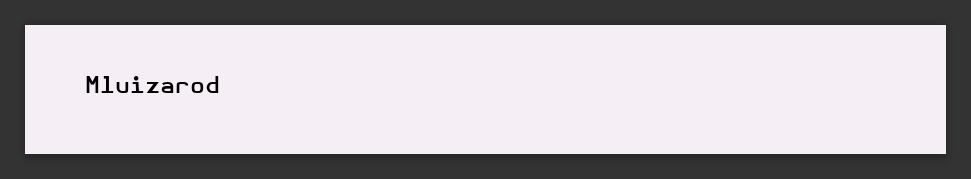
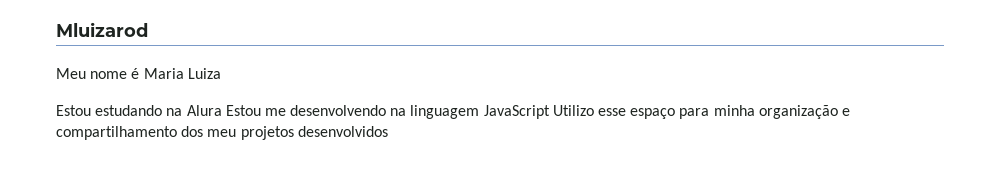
(220, 84) none -> [56,68,221,79] [56,105,850,119] [56,126,388,140] // Meu nome é Maria Luiza // Estou estudando na Alura Estou me desenvolvendo na linguagem JavaScript Utilizo esse espaço para minha organização e compartilhamento dos meu projetos desenvolvidos

